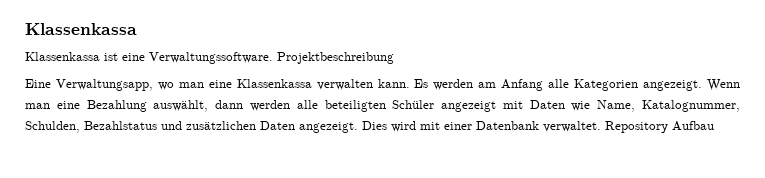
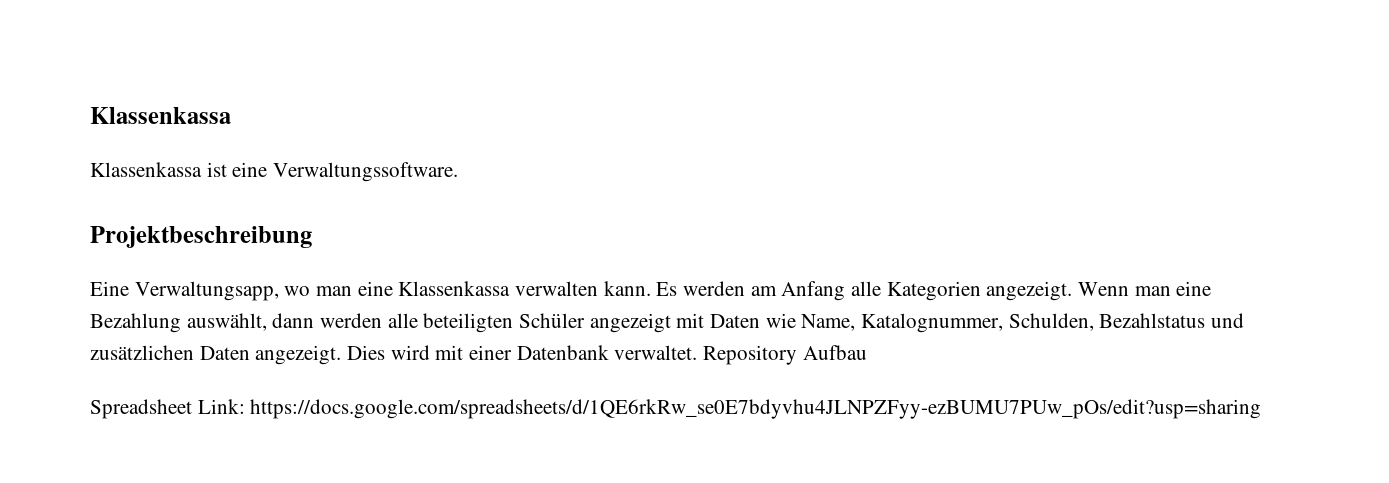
(273, 58) none -> (459, 172) //
(714, 126) none -> [90,399,1262,419] // Spreadsheet Link: https://docs.google.com/spreadsheets/d/1QE6rkRw_se0E7bdyvhu4JLNPZFyy-ezBUMU7PUw_pOs/edit?usp=sharing

